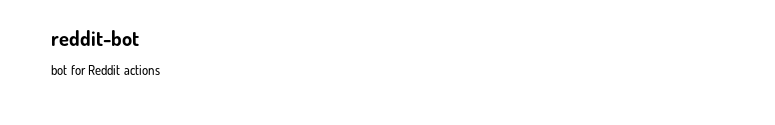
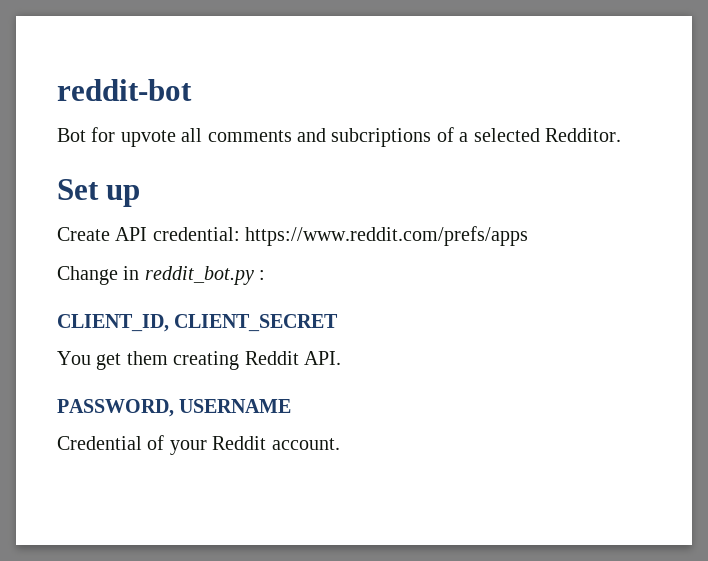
[51,65,160,75] bot for Reddit actions -> [57,127,621,147] [57,179,141,207] [57,226,529,246] [57,266,266,285] [57,314,339,332] [57,351,341,370] [57,399,292,417] [57,435,340,455] Bot for upvote all comments and subcriptions of a selected Redditor. // Set up // Create API credential: https://www.reddit.com/prefs/apps // Change in reddit_bot.py : // CLIENT_ID, CLIENT_SECRET // You get them creating Reddit API. // PASSWORD, USERNAME // Credential of your Reddit account.

